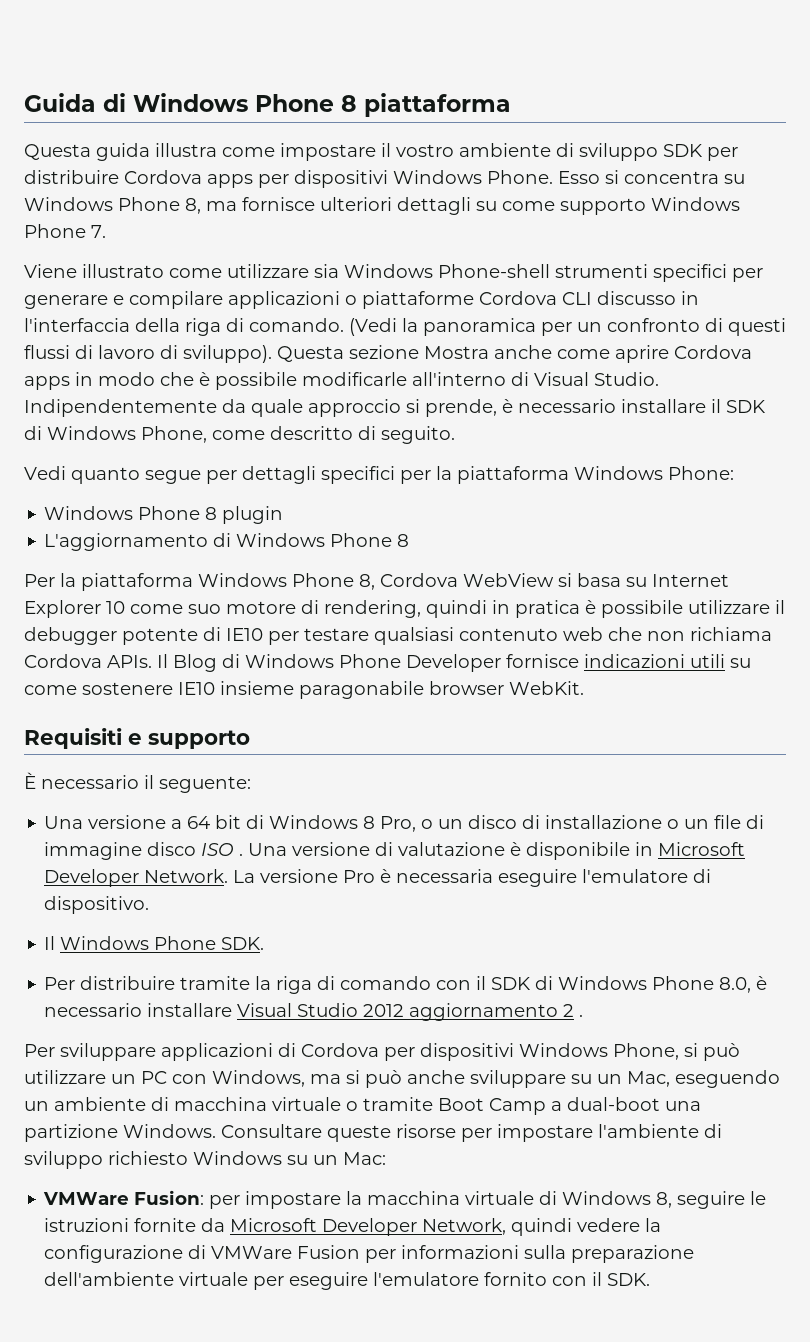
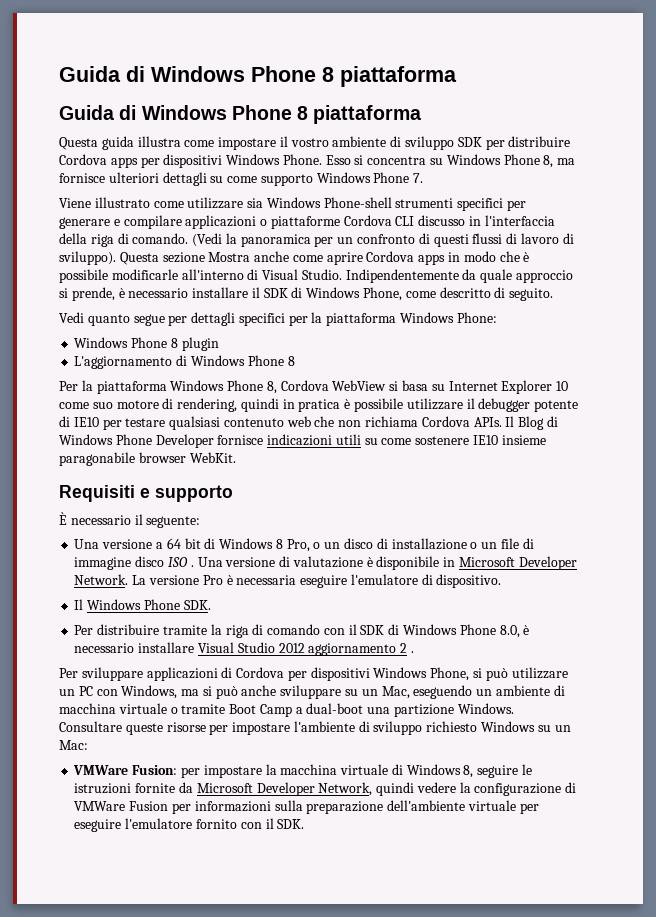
[24,93,511,117] Guida di Windows Phone 8 piattaforma -> [59,66,457,87] [59,105,422,124] Guida di Windows Phone 8 piattaforma // Guida di Windows Phone 8 piattaforma

